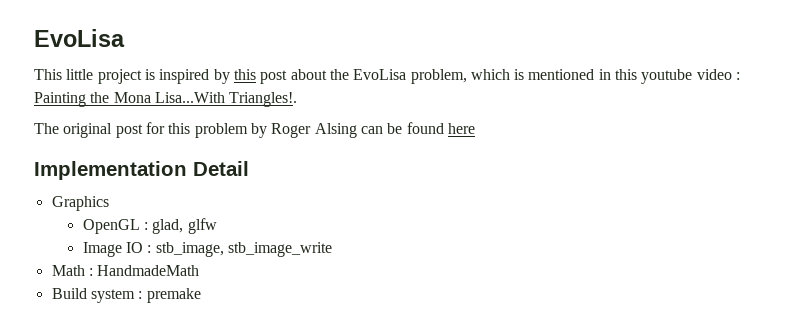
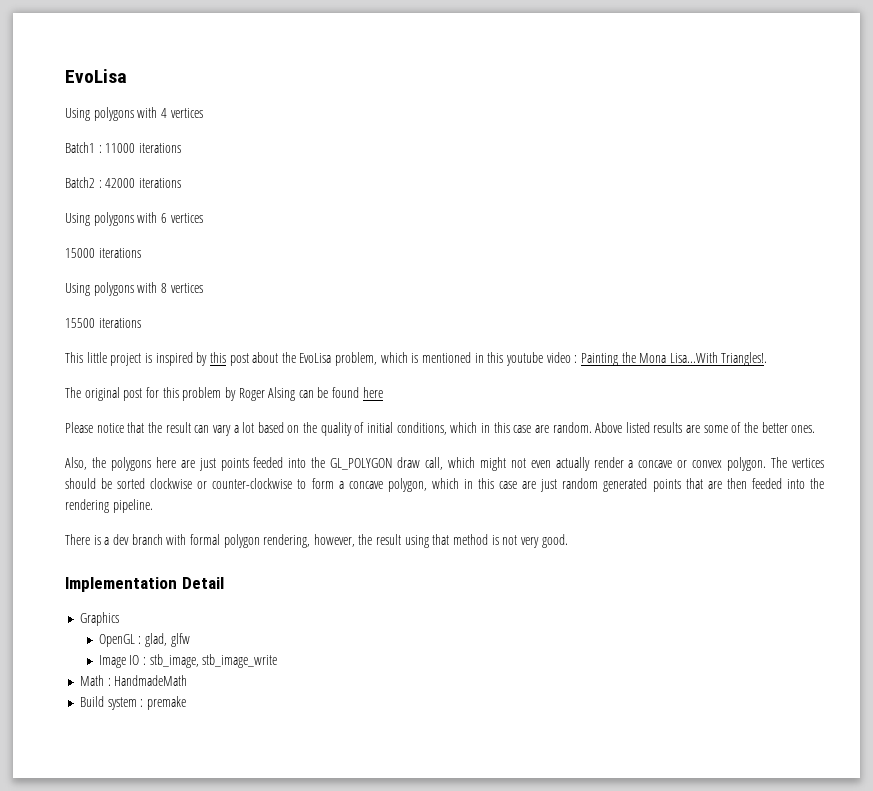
[34,29,125,47] EvoLisa -> [65,69,127,83] [65,107,203,121] [65,142,181,153] [65,177,181,188] [65,212,203,226] [65,248,141,258] [65,282,203,296] [65,318,141,328] EvoLisa // Using polygons with 4 vertices // Batch1 : 11000 iterations // Batch2 : 42000 iterations // Using polygons with 6 vertices // 15000 iterations // Using polygons with 8 vertices // 15500 iterations
(475, 128) none -> [65,422,816,436] [65,457,824,471] [65,478,825,492] [65,499,153,513] [65,534,568,548] // Please notice that the result can vary a lot based on the quality of initial conditions, which in this case are random. Above listed results are some of the better ones. // Also, the polygons here are just points feeded into the GL_POLYGON draw call, which might not even actually render a concave or convex polygon. The vertices should be sorted clockwise or counter-clockwise to form a concave polygon, which in this case are just random generated points that are then feeded into the rendering pipeline. // There is a dev branch with formal polygon rendering, however, the result using that method is not very good.

